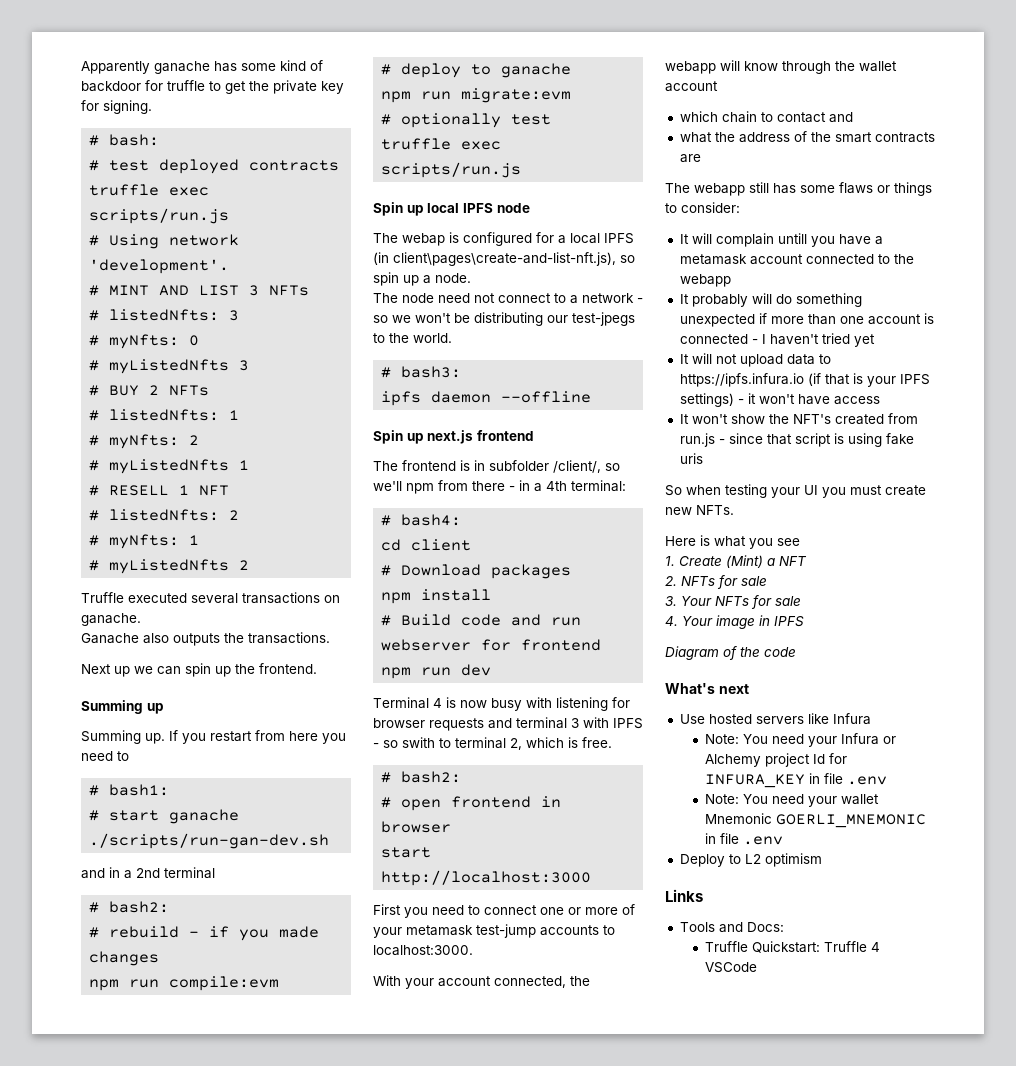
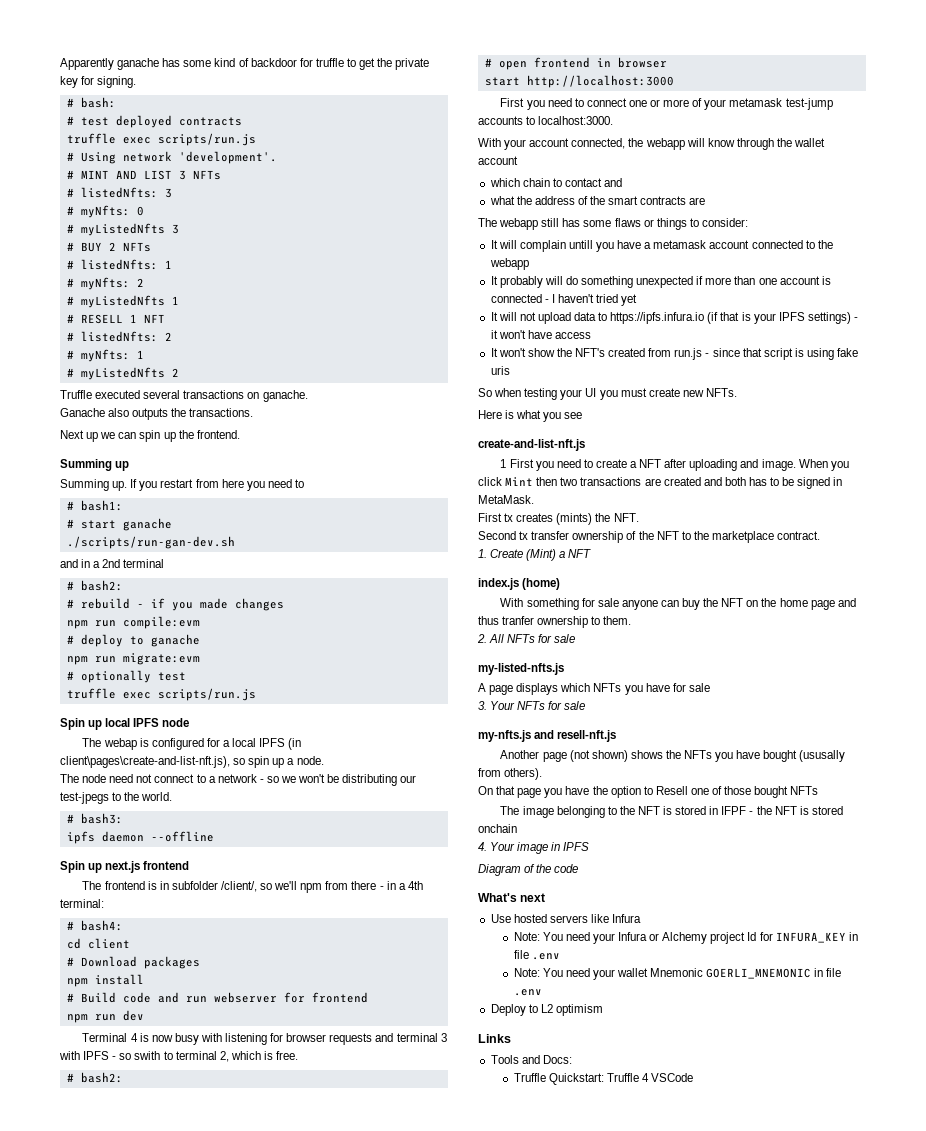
(800, 542) none -> [478,439,585,451] [500,459,849,471] [478,477,843,489] [478,495,534,504] [478,513,639,525] [478,531,821,543] // create-and-list-nft.js // 1 First you need to create a NFT after uploading and image. When you click Mint then two transactions are created and both has to be signed in MetaMask. // First tx creates (mints) the NFT. // Second tx transfer ownership of the NFT to the marketplace contract.
(807, 561) none -> [478,578,561,590] [500,598,856,610] [478,616,632,628] // index.js (home) // With something for sale anyone can buy the NFT on the home page and thus tranfer ownership to them.
[681,575,767,589] NFTs for sale -> [489,634,576,643] [478,663,564,675] [478,683,710,695] All NFTs for sale // my-listed-nfts.js // A page displays which NFTs you have for sale
(801, 601) none -> [478,730,617,742] [500,750,846,762] [478,768,543,780] [478,786,819,798] [500,806,843,818] [478,824,517,833] // my-nfts.js and resell-nft.js // Another page (not shown) shows the NFTs you have bought (ususally from others). // On that page you have the option to Resell one of those bought NFTs // The image belonging to the NFT is stored in IFPF - the NFT is stored onchain

